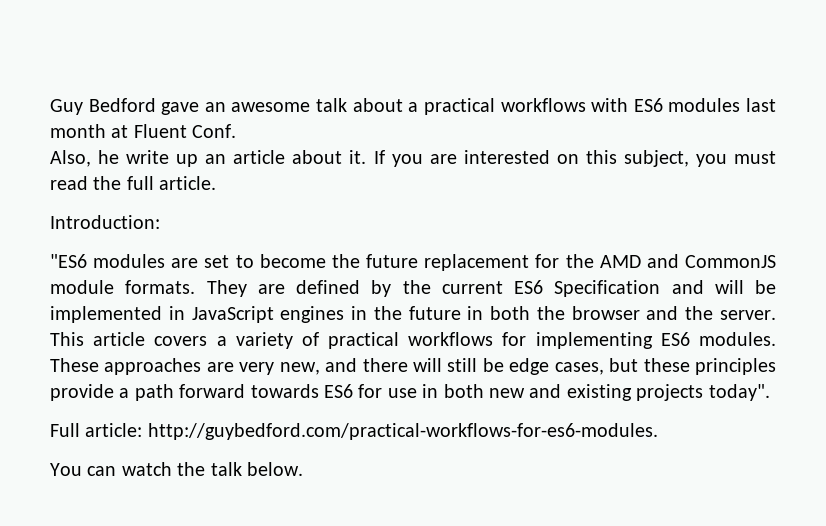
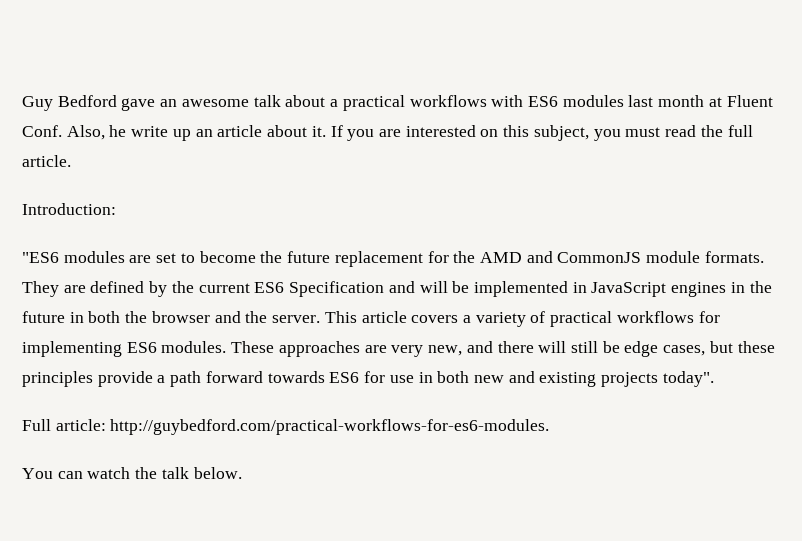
(237, 131) // -> (62, 131) none

